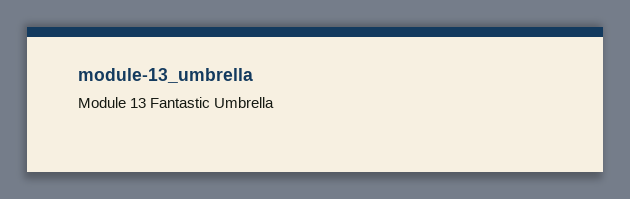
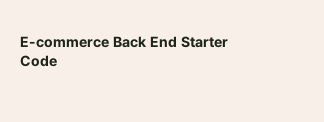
[78,68,253,83] [78,97,275,108] module-13_umbrella // Module 13 Fantastic Umbrella -> [20,36,228,48] [20,55,57,67] E-commerce Back End Starter Code

